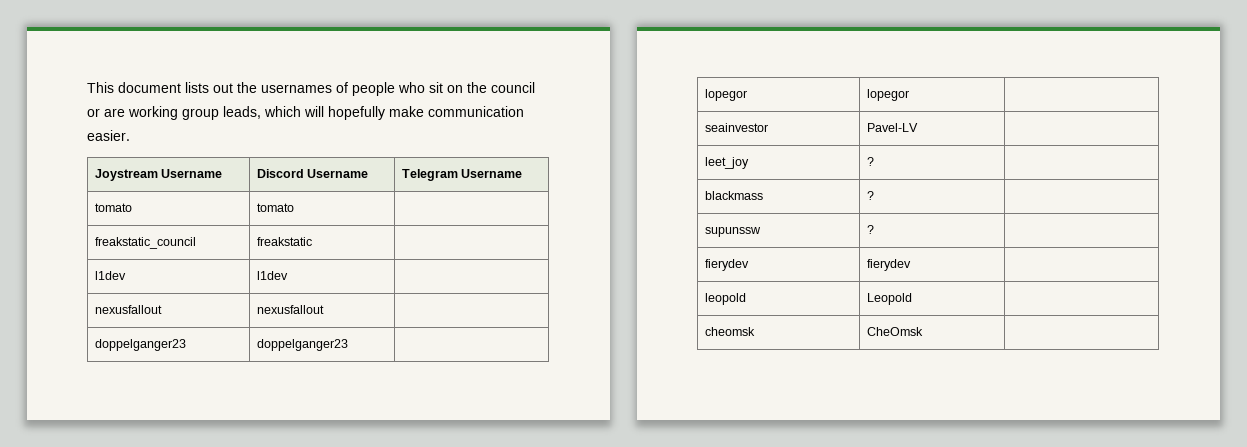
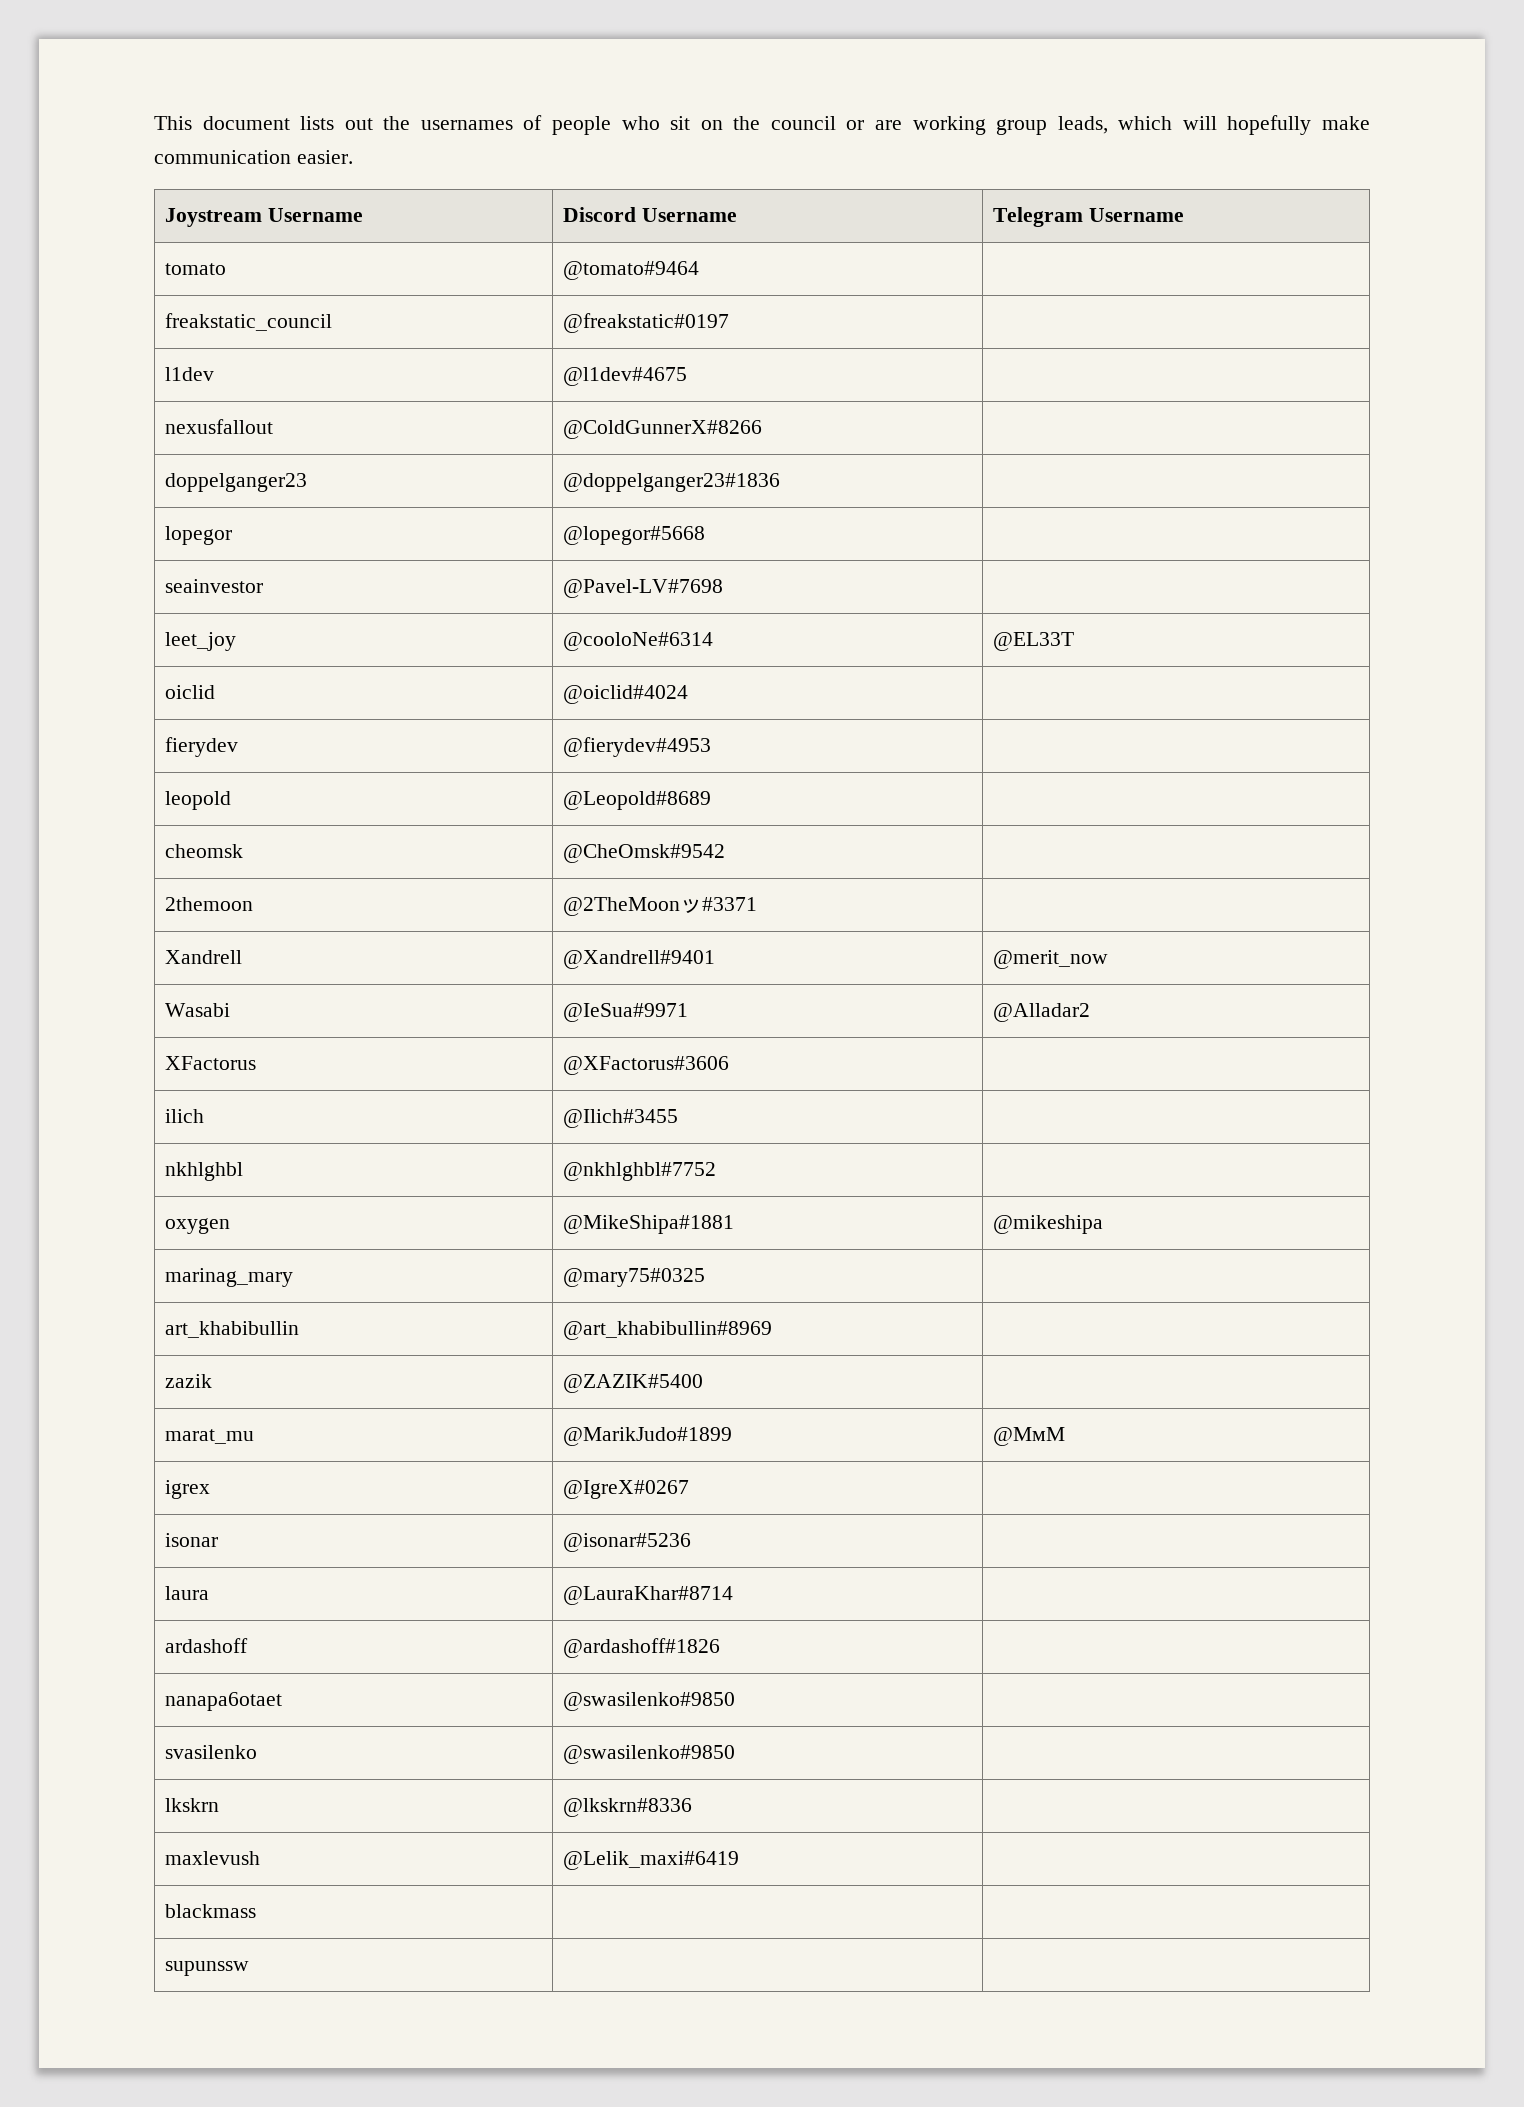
[256,203,294,212] tomato -> [563,261,700,280] @tomato#9464
[256,237,312,246] [94,271,126,280] [256,271,288,280] [94,305,162,314] [256,305,324,314] [94,339,186,351] [256,339,348,351] [704,89,747,101] [866,89,909,101] freakstatic | // l1dev | l1dev | // nexusfallout | nexusfallout | // doppelganger23 | doppelganger23 | // lopegor | lopegor -> [563,313,730,333] [165,367,215,381] [563,367,688,386] [165,419,274,434] [563,420,763,439] [165,473,308,492] [563,473,781,492] [165,526,233,545] [563,526,706,545] @freakstatic#0197 | // l1dev | @l1dev#4675 | // nexusfallout | @ColdGunnerX#8266 | // doppelganger23 | @doppelganger23#1836 | // lopegor | @lopegor#5668
[866,123,918,132] Pavel-LV -> [563,579,724,598] @Pavel-LV#7698
[866,157,874,166] ? -> [563,632,714,651] [993,632,1075,651] [165,685,216,699] [563,685,689,704] [165,737,239,757] [563,737,712,757] [165,791,232,810] [563,791,712,810] [165,844,244,858] [563,844,726,863] [165,897,254,911] [563,897,758,916] [165,950,243,964] [563,950,716,969] [993,950,1109,969] [165,1003,231,1017] [563,1003,689,1022] [993,1003,1091,1022] [165,1056,257,1070] [563,1056,730,1075] [165,1109,205,1123] [563,1109,679,1128] [165,1162,244,1181] [563,1162,717,1181] [165,1218,231,1234] [563,1215,735,1234] [993,1215,1104,1234] [165,1268,294,1287] [563,1268,706,1287] [165,1321,300,1338] [563,1321,773,1340] [165,1374,213,1388] [563,1374,704,1393] [165,1429,255,1444] [563,1427,733,1446] [993,1427,1066,1446] [165,1480,211,1499] [563,1480,690,1499] [165,1533,219,1547] [563,1533,692,1552] [165,1586,210,1600] [563,1586,734,1605] [165,1638,249,1653] [563,1638,721,1658] [165,1692,283,1711] [563,1692,736,1711] [165,1745,258,1759] [563,1745,736,1764] [165,1798,220,1812] [563,1798,693,1817] [165,1851,261,1865] [563,1851,740,1870] @cooloNe#6314 | @EL33T // oiclid | @oiclid#4024 | // fierydev | @fierydev#4953 | // leopold | @Leopold#8689 | // cheomsk | @CheOmsk#9542 | // 2themoon | @2TheMoonッ#3371 | // Xandrell | @Xandrell#9401 | @merit_now // Wasabi | @IeSua#9971 | @Alladar2 // XFactorus | @XFactorus#3606 | // ilich | @Ilich#3455 | // nkhlghbl | @nkhlghbl#7752 | // oxygen | @MikeShipa#1881 | @mikeshipa // marinag_mary | @mary75#0325 | // art_khabibullin | @art_khabibullin#8969 | // zazik | @ZAZIK#5400 | // marat_mu | @MarikJudo#1899 | @МмМ // igrex | @IgreX#0267 | // isonar | @isonar#5236 | // laura | @LauraKhar#8714 | // ardashoff | @ardashoff#1826 | // nanapa6otaet | @swasilenko#9850 | // svasilenko | @swasilenko#9850 | // lkskrn | @lkskrn#8336 | // maxlevush | @Lelik_maxi#6419
[866,191,874,200] ? -> (257, 1911) none
[866,225,874,234] [704,259,749,271] [866,259,911,271] [704,293,746,305] [866,293,912,305] [704,327,755,336] [866,327,923,336] ? | // fierydev | fierydev | // leopold | Leopold | // cheomsk | CheOmsk -> (250, 1968) none

